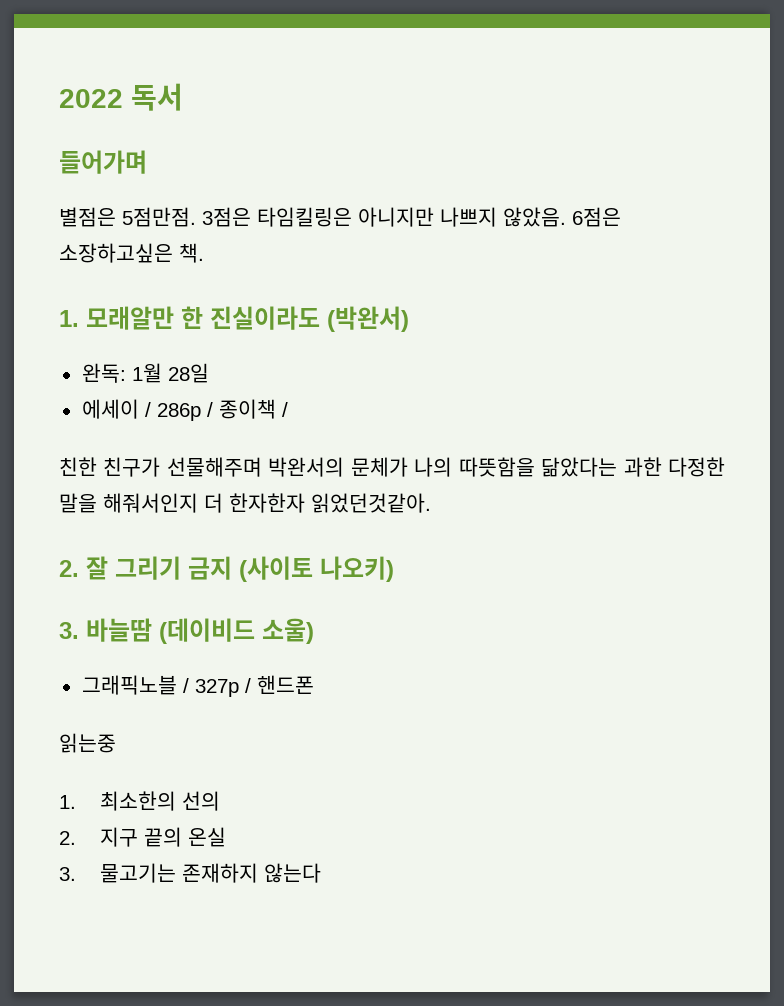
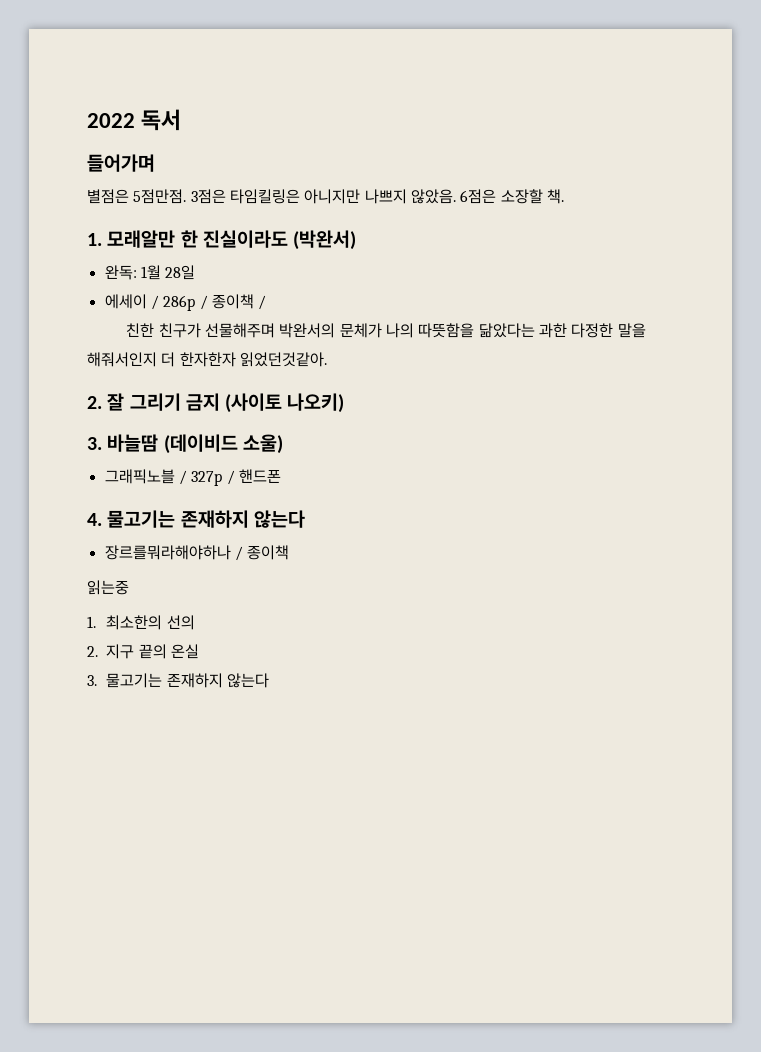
[59,243,173,263] 소장하고싶은 -> [500,189,543,204] 소장할
(314, 684) none -> [87,510,305,528] [104,545,290,561] // 4. 물고기는 존재하지 않는다 // 장르를뭐라해야하나 / 종이책

